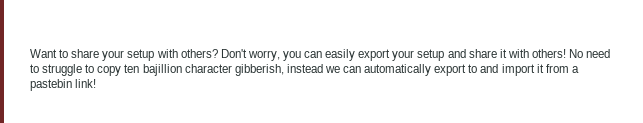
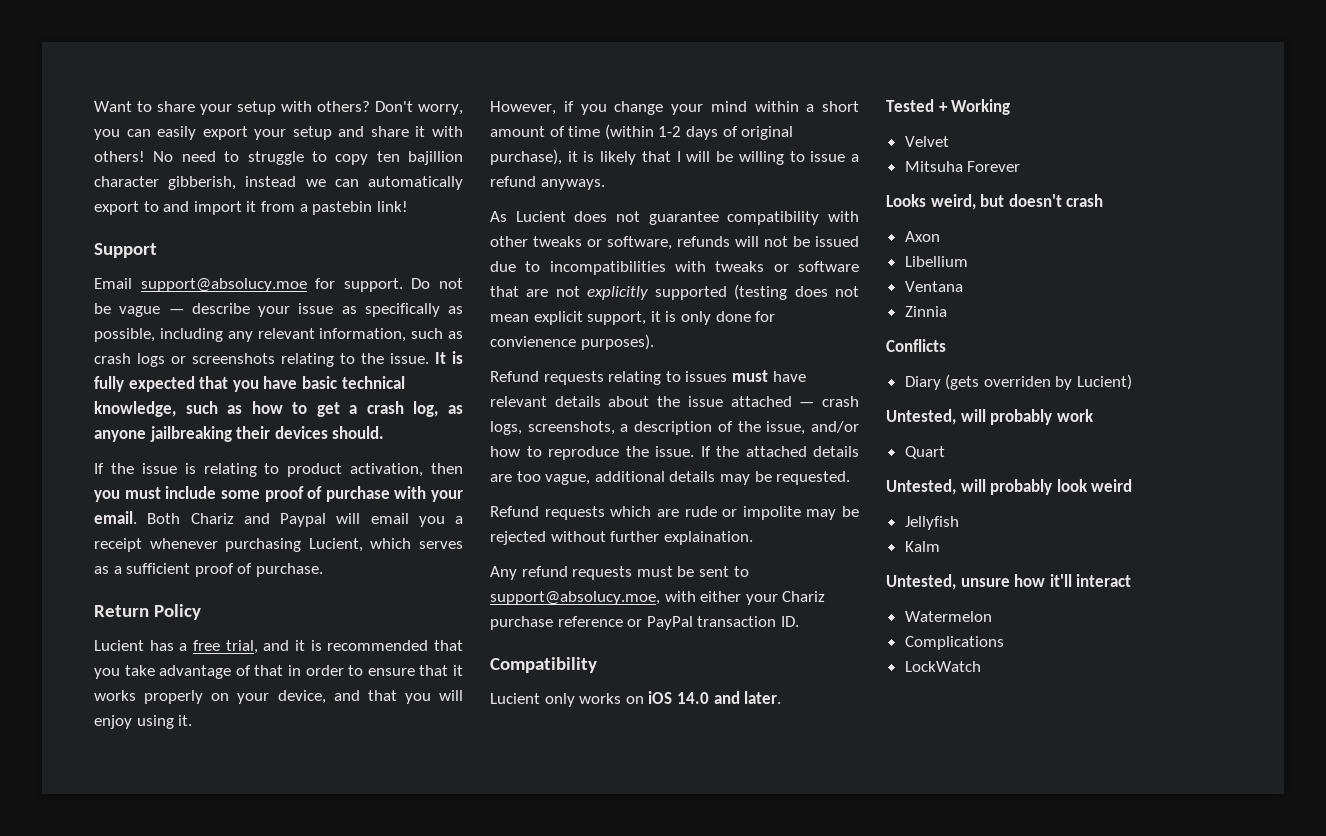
(97, 83) none -> [94,243,157,258] [94,278,463,292] [94,303,463,317] [94,328,463,342] [94,351,463,367] [94,376,405,392] [94,401,463,417] [94,426,385,442] [94,463,463,477] [94,486,463,502] [94,511,463,527] [94,538,463,552] [94,563,323,577] [94,604,201,620] [94,640,463,654] [94,665,463,679] [94,690,463,704] [94,715,193,729] [490,101,859,115] [490,124,794,140] [490,149,859,165] [490,176,605,190] [490,211,859,225] [490,236,859,250] [490,261,859,275] [490,284,859,300] [490,311,776,325] [490,334,654,350] [490,370,806,385] [490,396,859,407] [490,421,859,435] [490,446,859,460] [490,471,851,485] [490,506,859,520] [490,531,753,545] [490,566,749,580] [490,591,826,605] [490,616,799,630] [490,657,597,673] [490,691,782,707] [886,99,1011,115] [904,136,949,147] [904,161,1021,172] [886,194,1104,210] [904,231,940,242] [904,256,968,267] [904,281,963,292] [904,306,947,317] [886,339,946,352] [904,374,1133,390] [886,409,1094,425] [904,446,945,459] [886,479,1133,495] [904,516,959,530] [904,541,940,552] [886,574,1132,590] [904,611,992,622] [904,636,1004,650] [904,661,981,672] // Support // Email support@absolucy.moe for support. Do not be vague — describe your issue as specifically as possible, including any relevant information, such as crash logs or screenshots relating to the issue. It is fully expected that you have basic technical knowledge, such as how to get a crash log, as anyone jailbreaking their devices should. // If the issue is relating to product activation, then you must include some proof of purchase with your email. Both Chariz and Paypal will email you a receipt whenever purchasing Lucient, which serves as a sufficient proof of purchase. // Return Policy // Lucient has a free trial, and it is recommended that you take advantage of that in order to ensure that it works properly on your device, and that you will enjoy using it. // However, if you change your mind within a short amount of time (within 1-2 days of original purchase), it is likely that I will be willing to issue a refund anyways. // As Lucient does not guarantee compatibility with other tweaks or software, refunds will not be issued due to incompatibilities with tweaks or software that are not explicitly supported (testing does not mean explicit support, it is only done for convienence purposes). // Refund requests relating to issues must have relevant details about the issue attached — crash logs, screenshots, a description of the issue, and/or how to reproduce the issue. If the attached details are too vague, additional details may be requested. // Refund requests which are rude or impolite may be rejected without further explaination. // Any refund requests must be sent to support@absolucy.moe, with either your Chariz purchase reference or PayPal transaction ID. // Compatibility // Lucient only works on iOS 14.0 and later. // Tested + Working // Velvet // Mitsuha Forever // Looks weird, but doesn't crash // Axon // Libellium // Ventana // Zinnia // Conflicts // Diary (gets overriden by Lucient) // Untested, will probably work // Quart // Untested, will probably look weird // Jellyfish // Kalm // Untested, unsure how it'll interact // Watermelon // Complications // LockWatch

